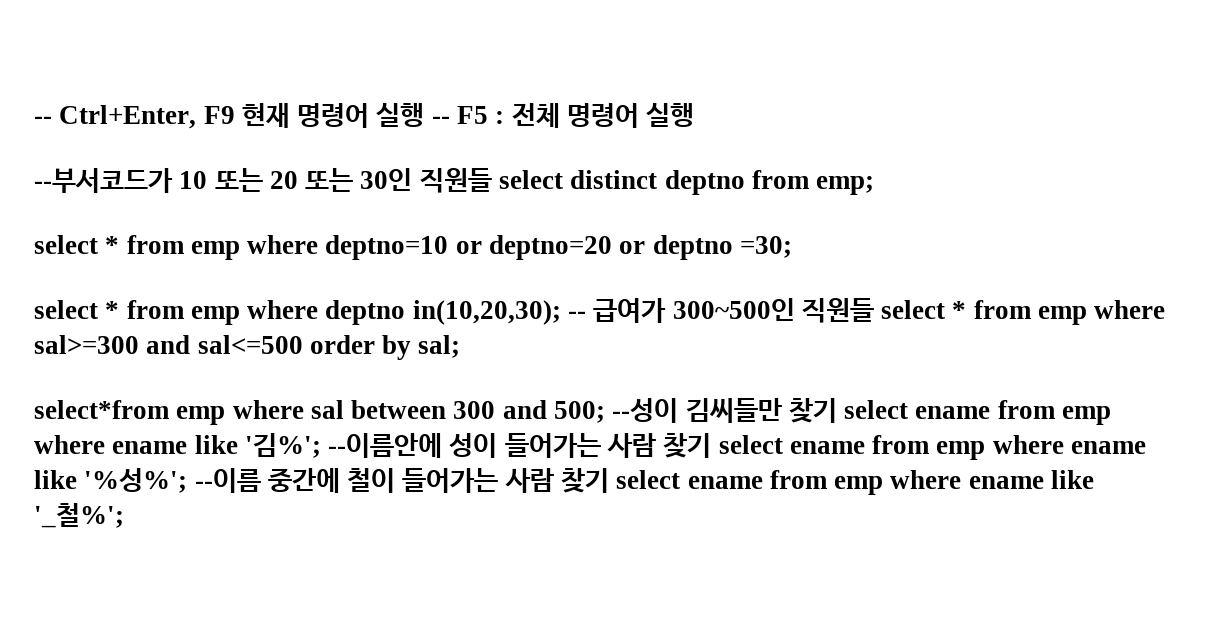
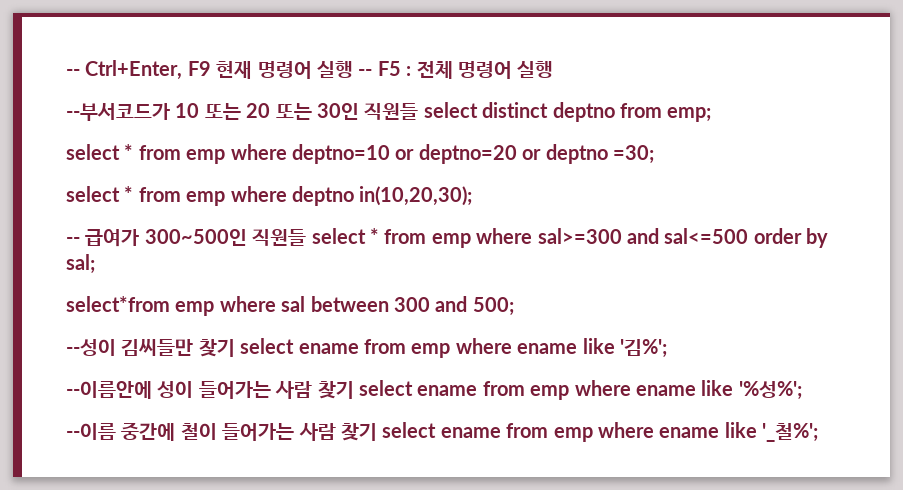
(561, 312) none -> (473, 196) //
(606, 412) none -> (514, 306) //
(321, 445) none -> (667, 348) //
(188, 480) none -> (802, 390) //

